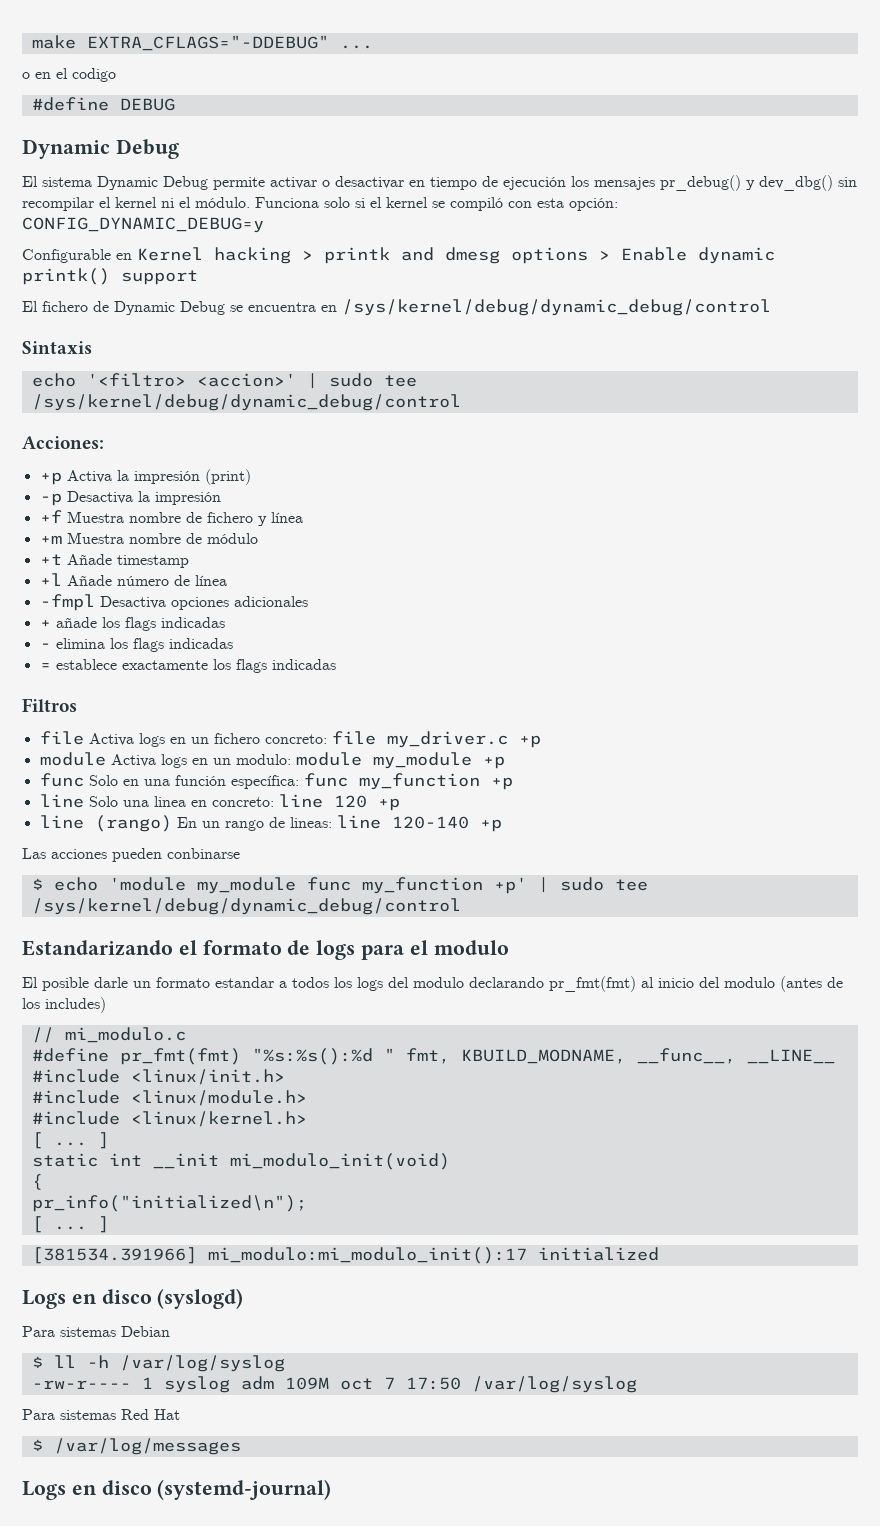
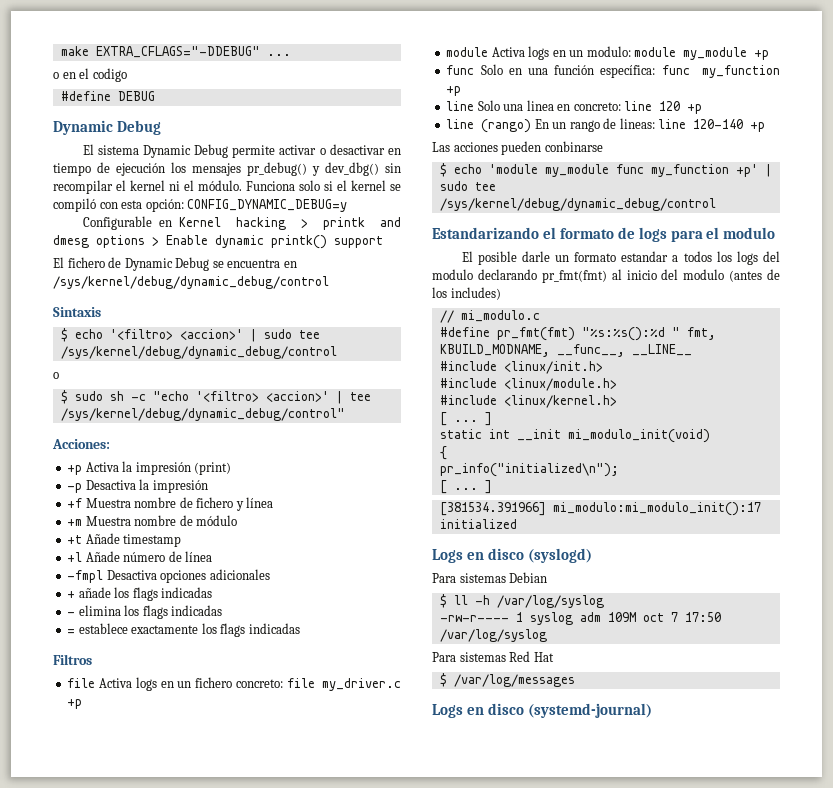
(92, 347) none -> [60,328,68,342] $
(461, 402) none -> [53,372,59,379] [60,390,371,404] [60,408,345,421] // o // $ sudo sh -c "echo '<filtro> <accion>' | tee /sys/kernel/debug/dynamic_debug/control"

